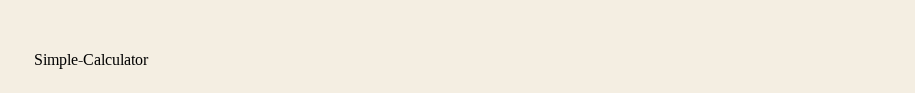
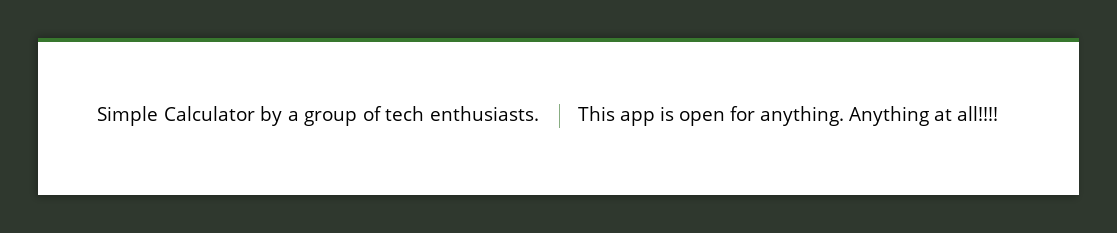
[34,54,149,69] Simple-Calculator -> [97,106,998,126] Simple Calculator by a group of tech enthusiasts. This app is open for anything. Anything at all!!!!

